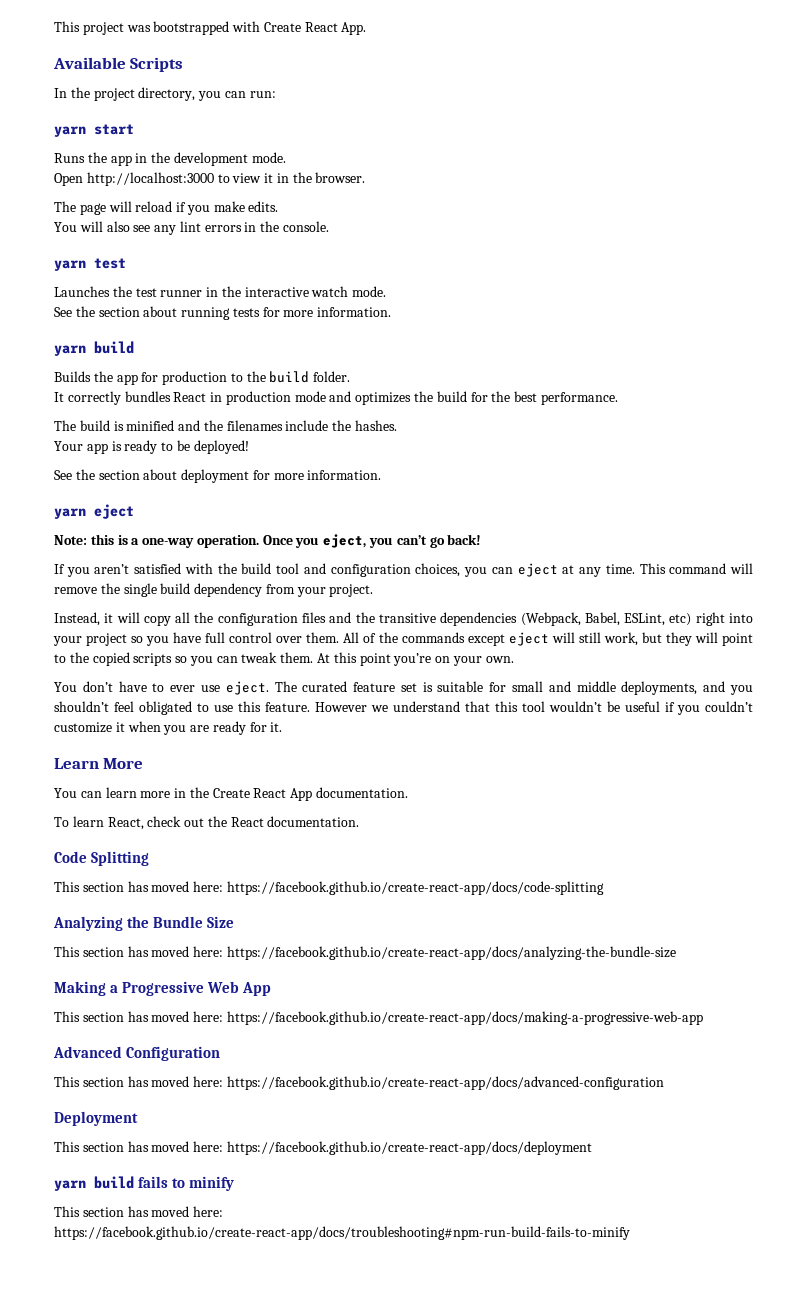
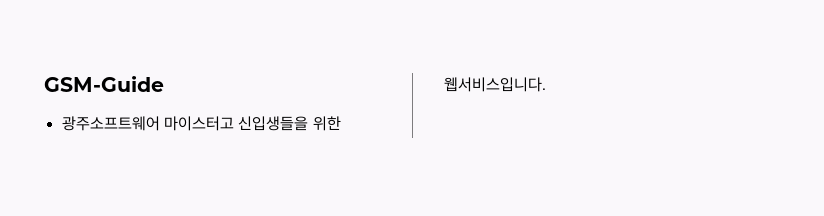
[54,21,367,35] [53,57,184,72] [54,87,276,101] [54,124,134,137] [54,152,286,166] [54,172,366,186] [54,201,279,215] [54,221,330,235] [54,258,126,271] [54,286,387,297] [54,306,392,320] [54,341,134,356] [54,371,351,385] [54,391,618,405] [54,420,398,431] [54,440,249,454] [54,469,382,483] [54,504,134,519] [54,534,482,548] [54,563,753,577] [54,583,374,597] [54,612,753,626] [53,632,753,646] [54,652,514,666] [54,681,753,695] [54,701,753,715] [54,721,283,735] [54,758,144,769] [54,787,409,801] [54,816,360,830] [54,851,150,866] [54,881,604,895] [53,916,235,931] [54,946,676,960] [54,981,272,996] [54,1011,703,1025] [53,1046,221,1061] [54,1076,664,1090] [54,1111,138,1126] [54,1141,592,1155] [54,1176,235,1191] [54,1206,224,1217] [54,1226,630,1240] This project was bootstrapped with Create React App. // Available Scripts // In the project directory, you can run: // yarn start // Runs the app in the development mode. // Open http://localhost:3000 to view it in the browser. // The page will reload if you make edits. // You will also see any lint errors in the console. // yarn test // Launches the test runner in the interactive watch mode. // See the section about running tests for more information. // yarn build // Builds the app for production to the build folder. // It correctly bundles React in production mode and optimizes the build for the best performance. // The build is minified and the filenames include the hashes. // Your app is ready to be deployed! // See the section about deployment for more information. // yarn eject // Note: this is a one-way operation. Once you eject, you can’t go back! // If you aren’t satisfied with the build tool and configuration choices, you can eject at any time. This command will remove the single build dependency from your project. // Instead, it will copy all the configuration files and the transitive dependencies (Webpack, Babel, ESLint, etc) right into your project so you have full control over them. All of the commands except eject will still work, but they will point to the copied scripts so you can tweak them. At this point you’re on your own. // You don’t have to ever use eject. The curated feature set is suitable for small and middle deployments, and you shouldn’t feel obligated to use this feature. However we understand that this tool wouldn’t be useful if you couldn’t customize it when you are ready for it. // Learn More // You can learn more in the Create React App documentation. // To learn React, check out the React documentation. // Code Splitting // This section has moved here: https://facebook.github.io/create-react-app/docs/code-splitting // Analyzing the Bundle Size // This section has moved here: https://facebook.github.io/create-react-app/docs/analyzing-the-bundle-size // Making a Progressive Web App // This section has moved here: https://facebook.github.io/create-react-app/docs/making-a-progressive-web-app // Advanced Configuration // This section has moved here: https://facebook.github.io/create-react-app/docs/advanced-configuration // Deployment // This section has moved here: https://facebook.github.io/create-react-app/docs/deployment // yarn build fails to minify // This section has moved here: https://facebook.github.io/create-react-app/docs/troubleshooting#npm-run-build-fails-to-minify -> [44,76,164,92] [61,116,341,131] [443,77,546,92] GSM-Guide // 광주소프트웨어 마이스터고 신입생들을 위한 웹서비스입니다.

